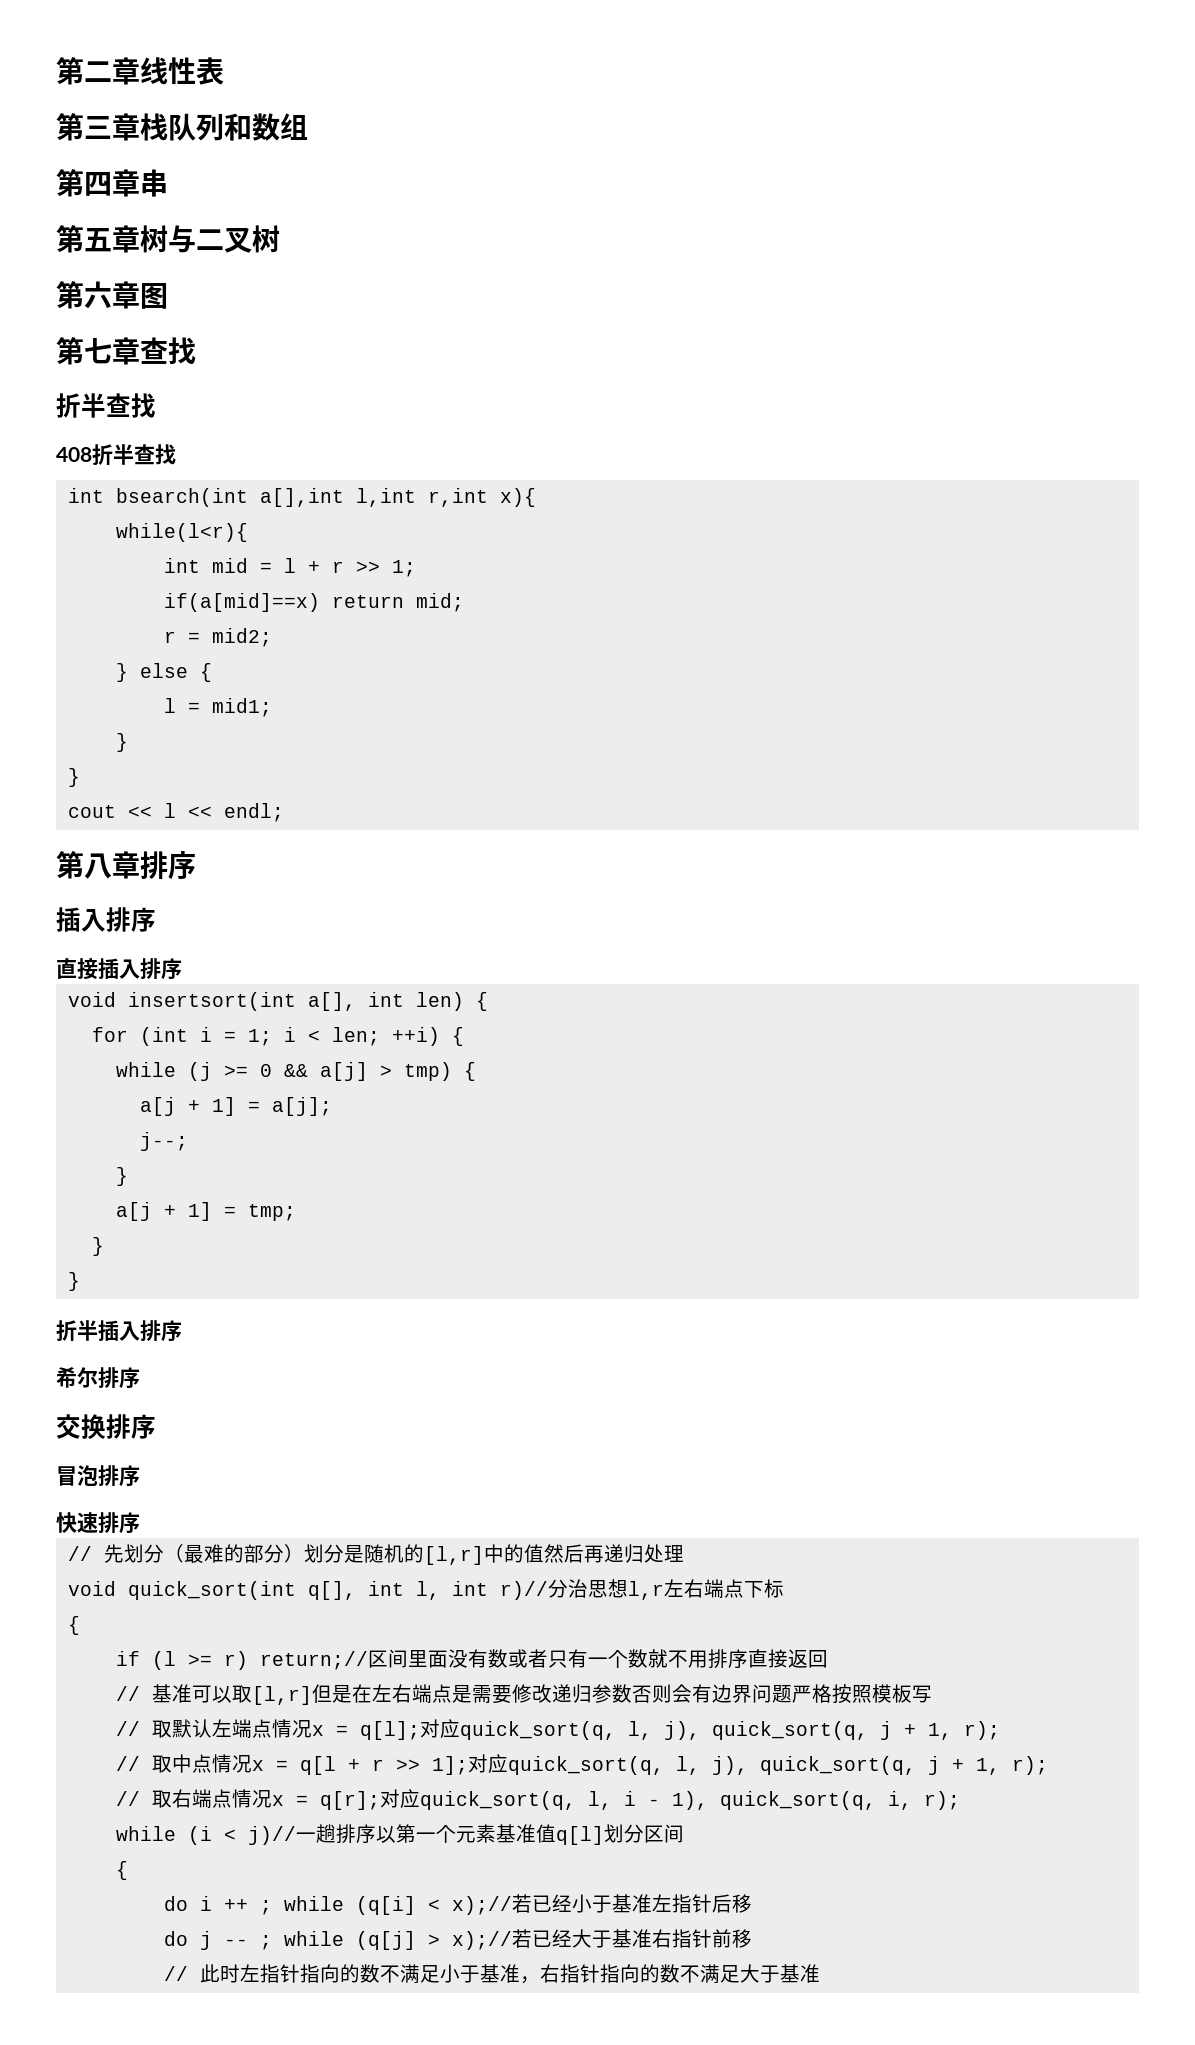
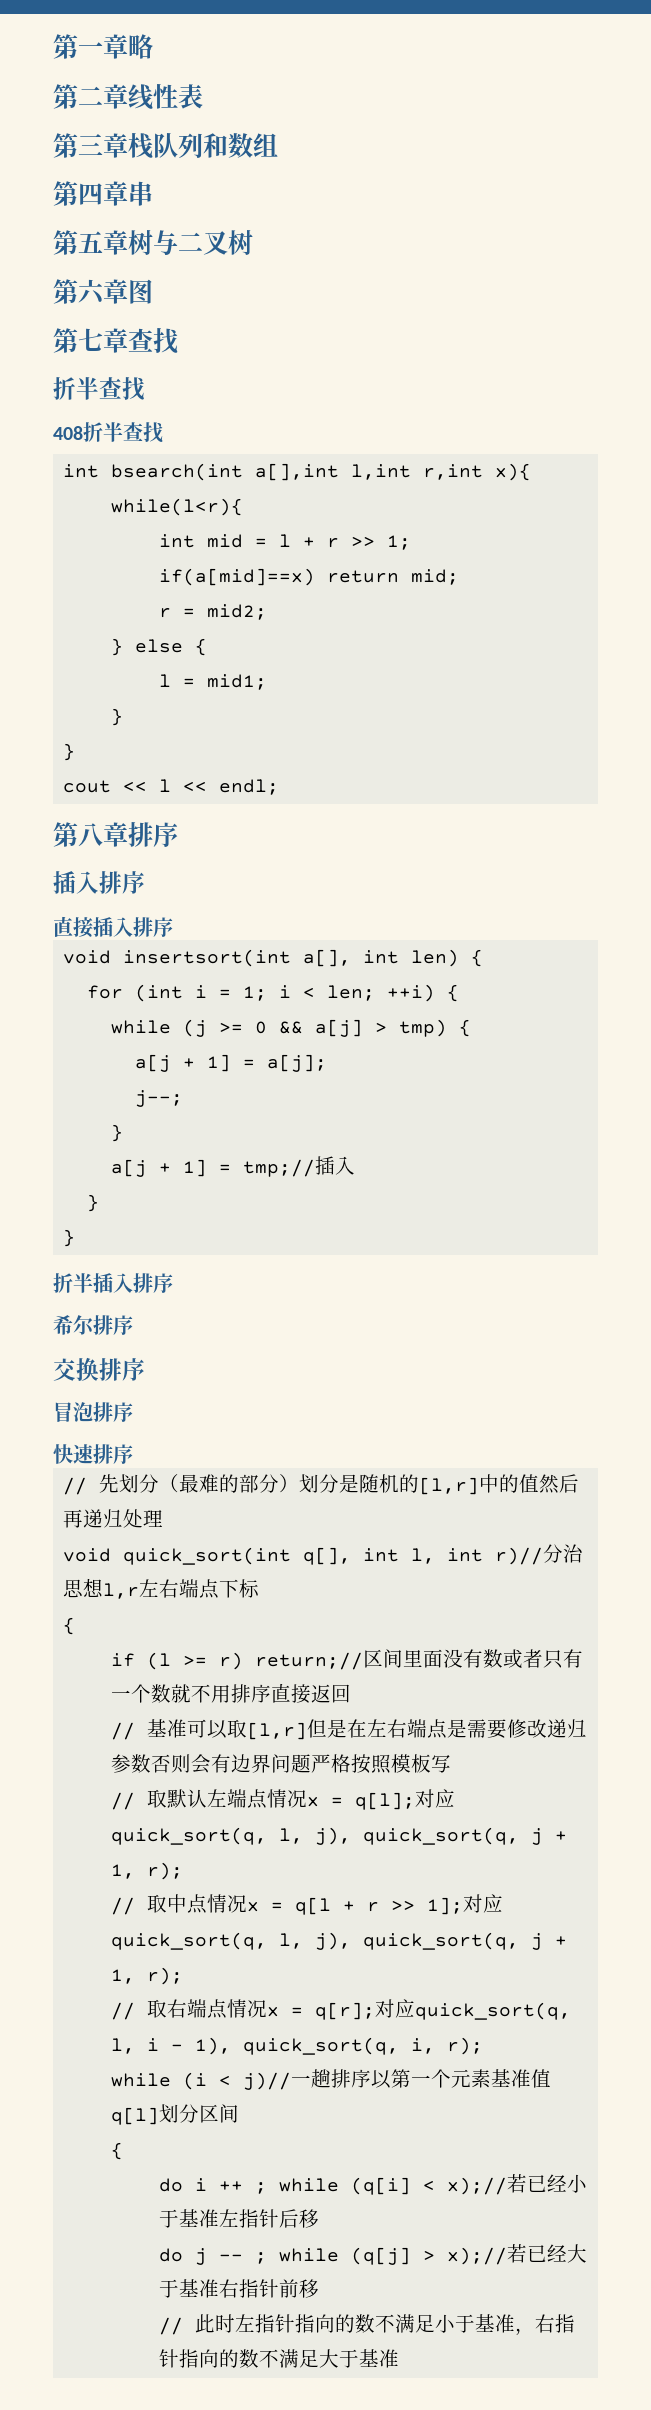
[56,57,84,85] 第 -> [53,34,153,59] [53,84,78,109] 第一章略 // 第
[248,1204,296,1221] tmp; -> [243,1156,356,1177] tmp;//插入

